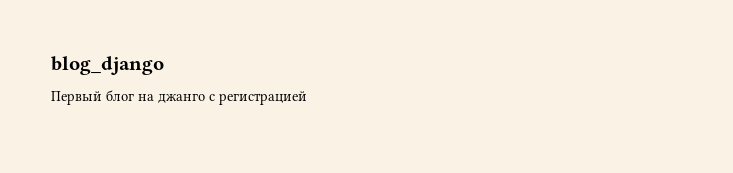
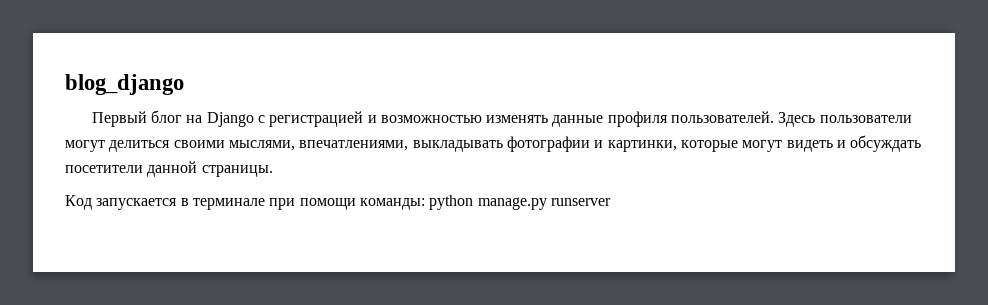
[158,93,205,103] джанго -> [206,112,254,127] Django
(307, 98) none -> [367,111,912,127] [65,135,922,152] [65,161,273,177] [65,195,611,210] и возможностью изменять данные профиля пользователей. Здесь пользователи могут делиться своими мыслями, впечатлениями, выкладывать фотографии и картинки, которые могут видеть и обсуждать посетители данной страницы. // Код запускается в терминале при помощи команды: python manage.py runserver

